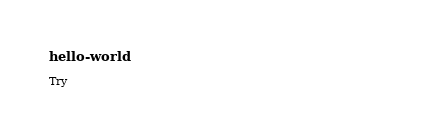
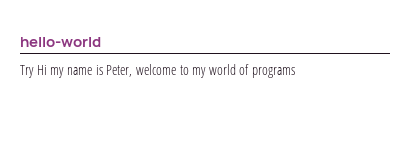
(68, 82) none -> [36,64,296,78] Hi my name is Peter, welcome to my world of programs

